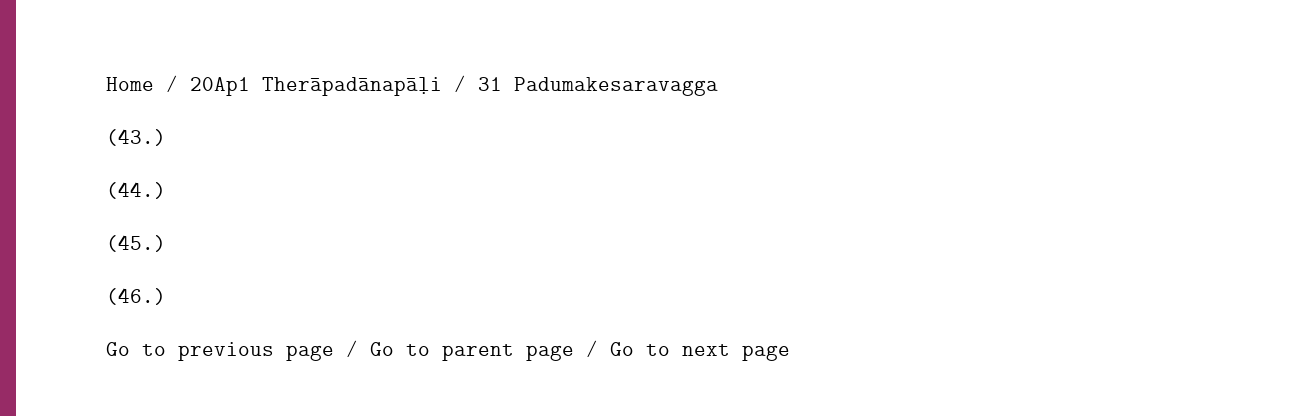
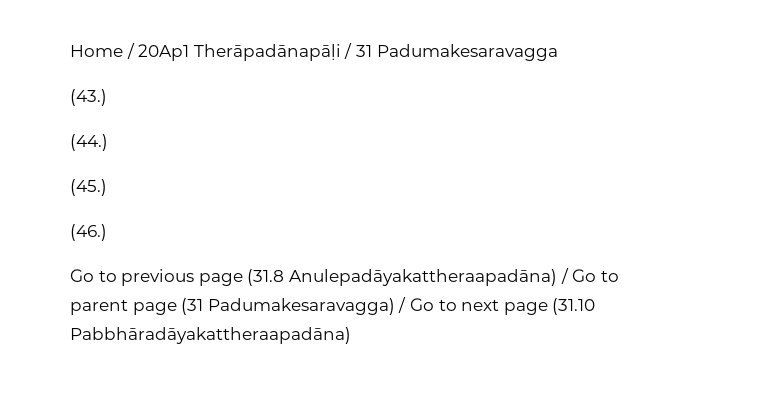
(334, 353) none -> [247,269,557,286] (31.8 Anulepadāyakattheraapadāna)
(574, 353) none -> [181,298,395,315] (31 Padumakesaravagga)
(790, 353) none -> [552,298,596,315] [70,327,351,344] (31.10 Pabbhāradāyakattheraapadāna)

